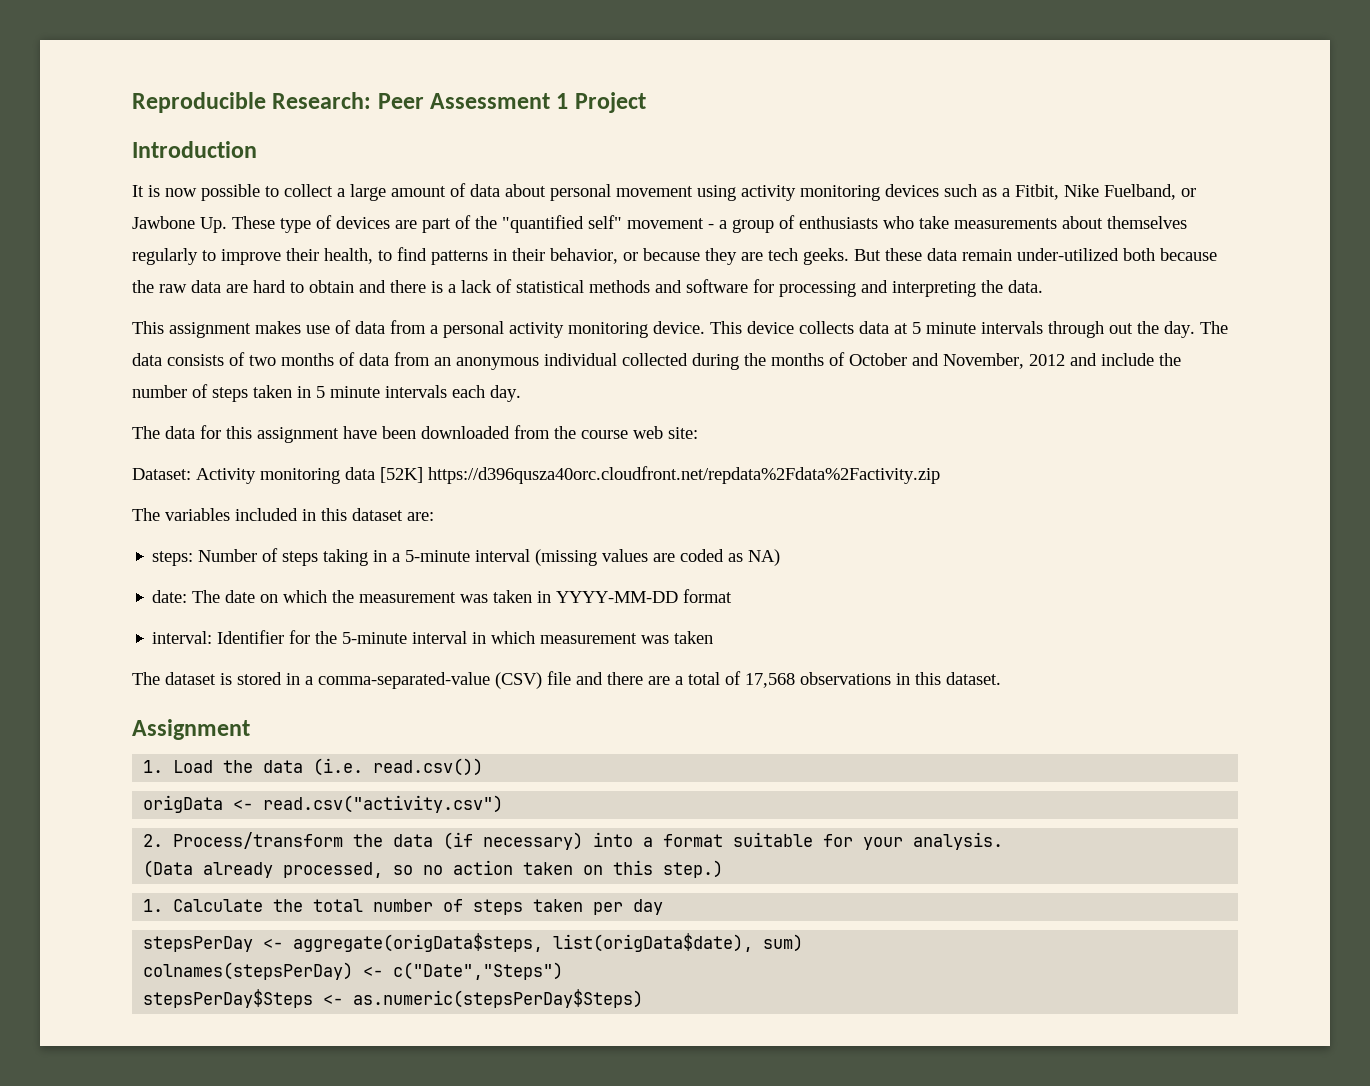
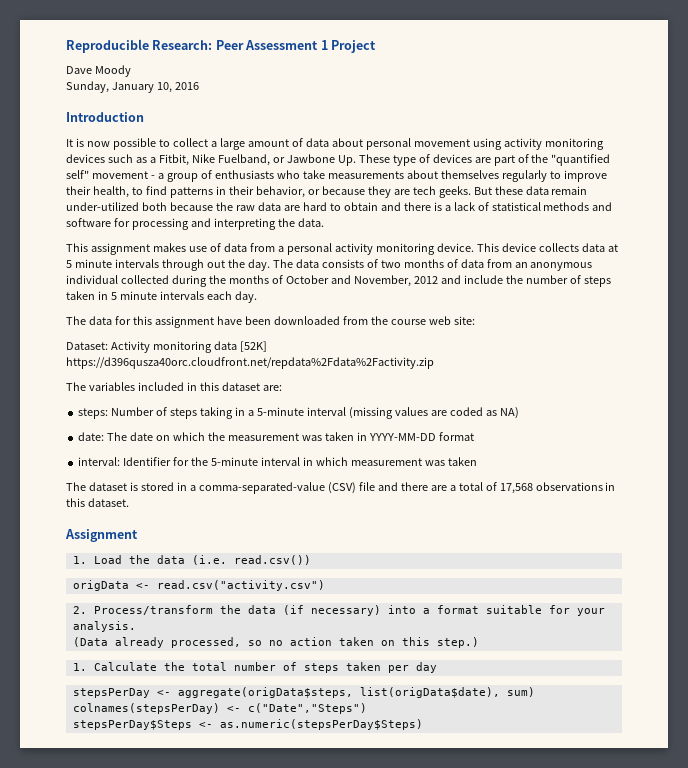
(646, 102) none -> [66,65,131,77] [66,81,199,93] // Dave Moody // Sunday, January 10, 2016

